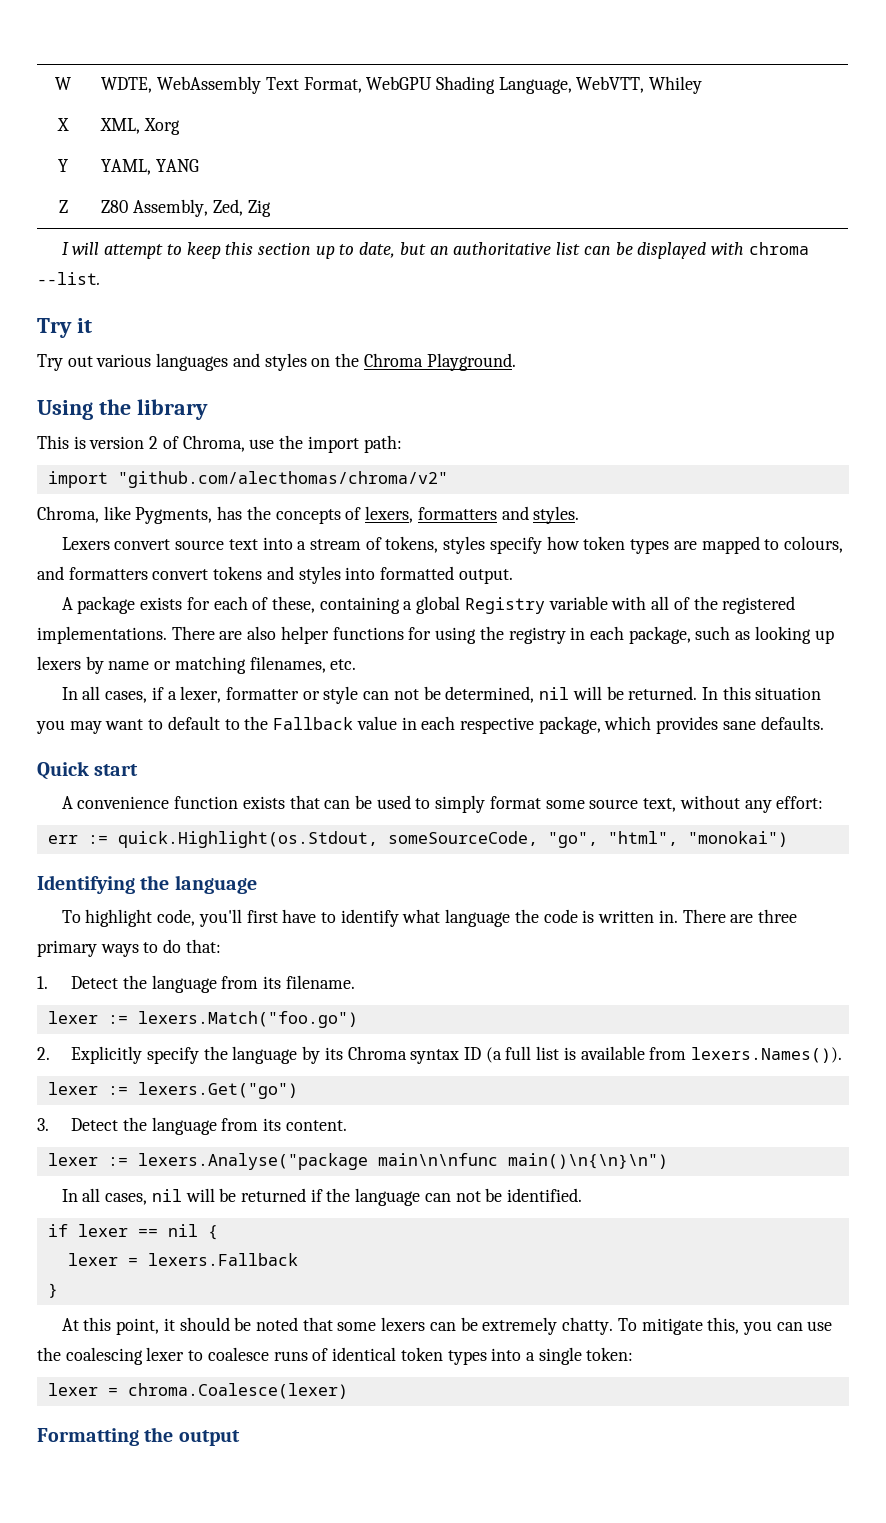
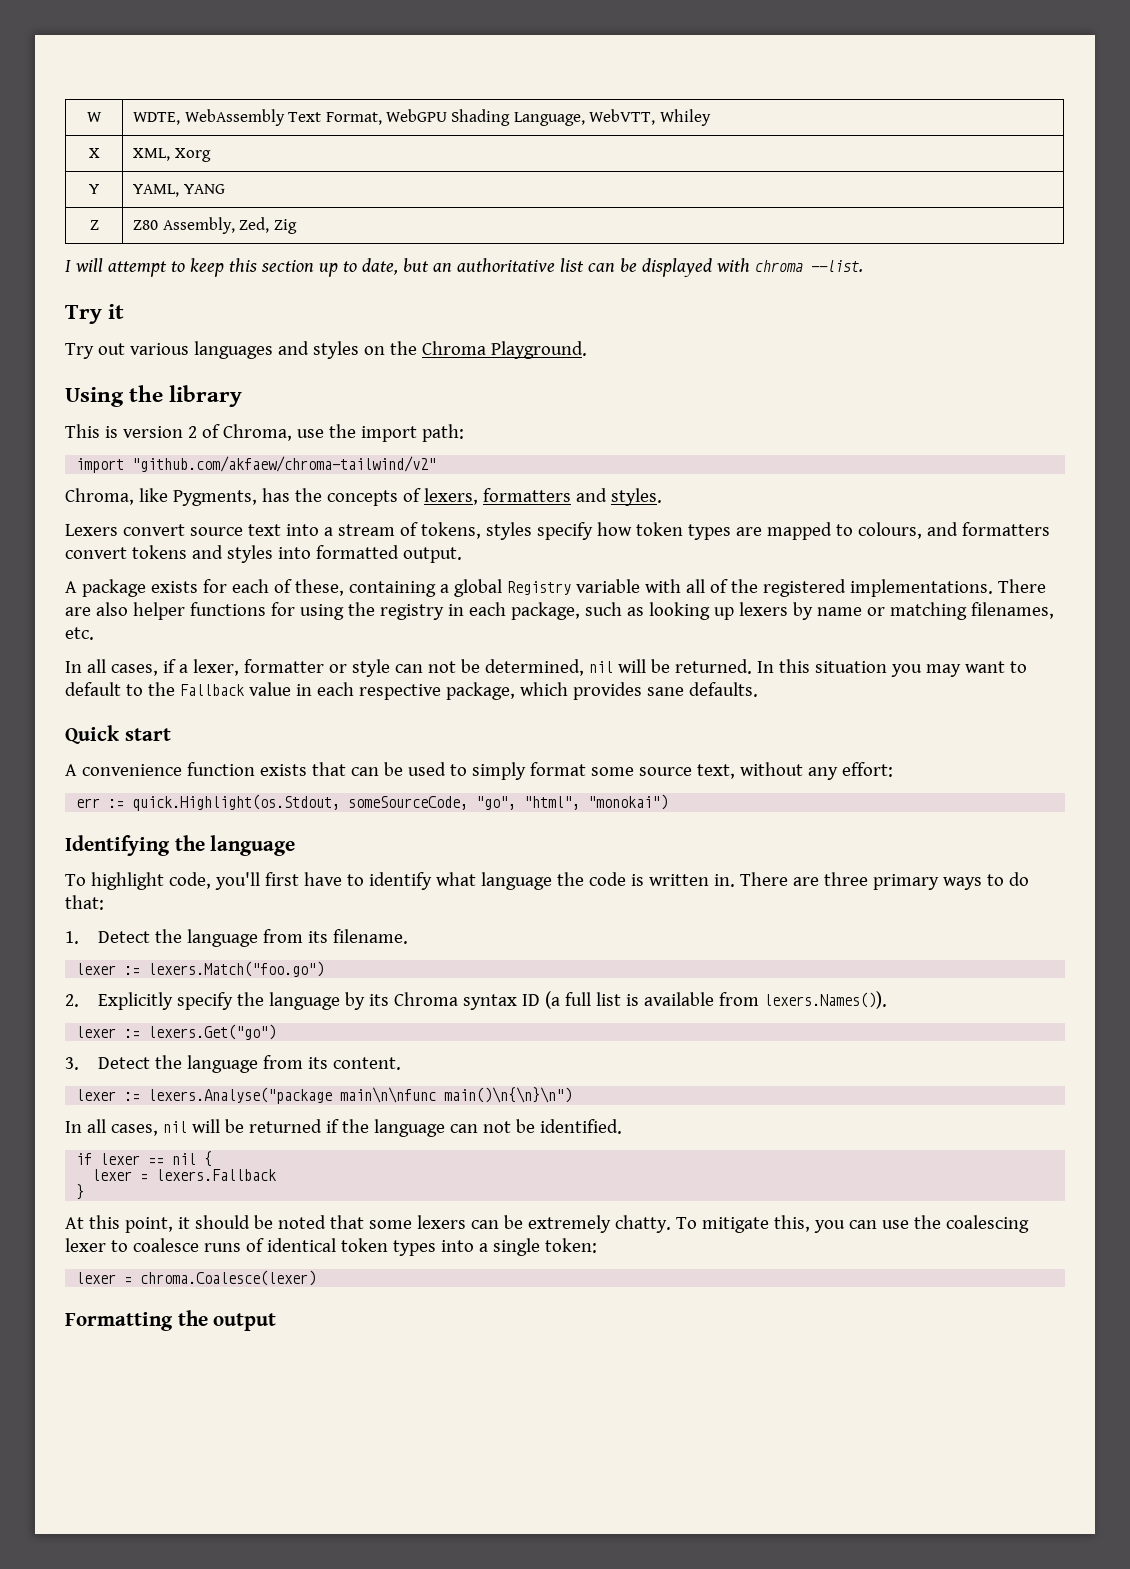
[117,471,448,488] "github.com/alecthomas/chroma/v2" -> [132,456,437,472] "github.com/akfaew/chroma-tailwind/v2"

